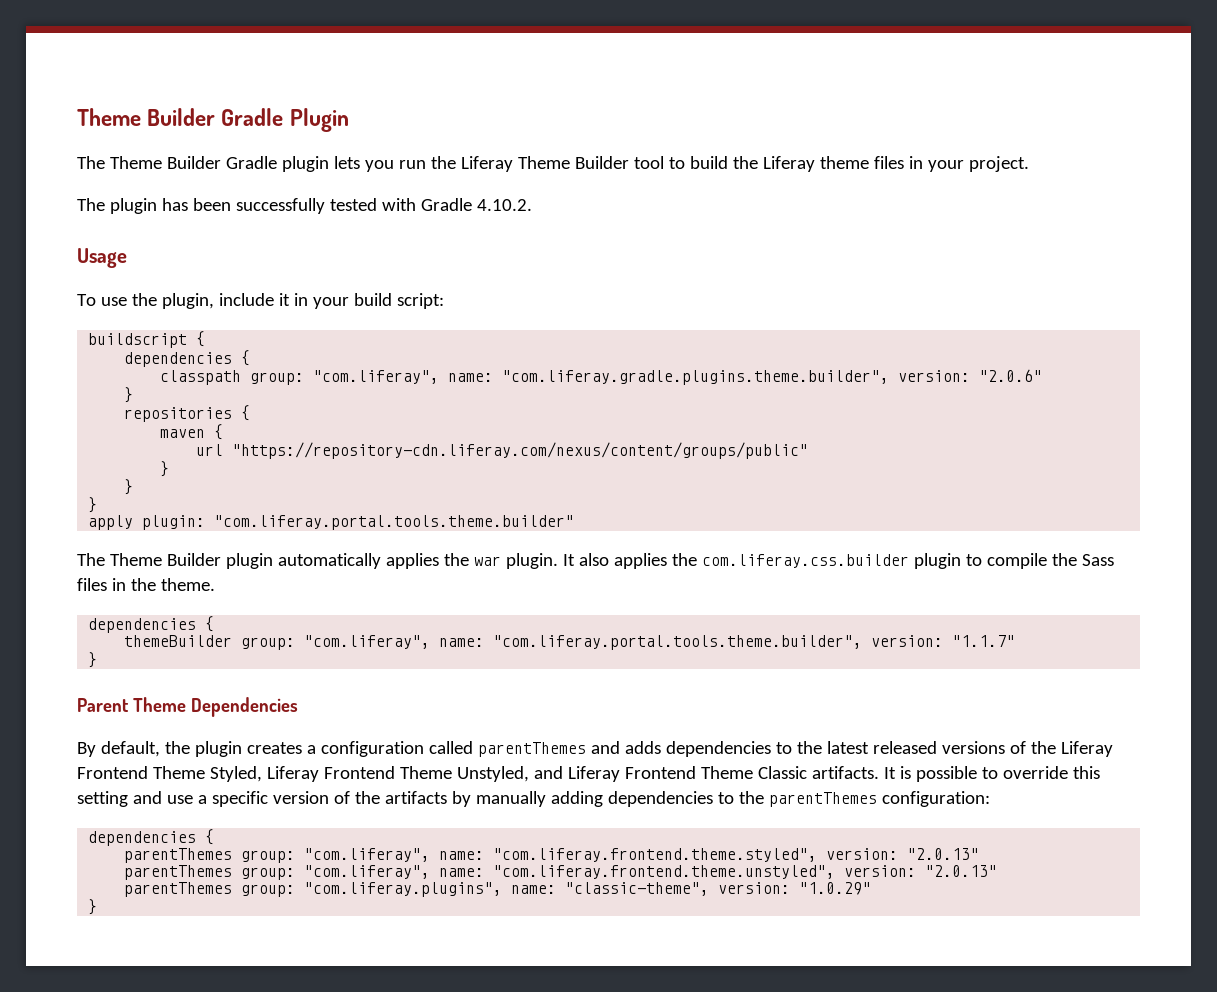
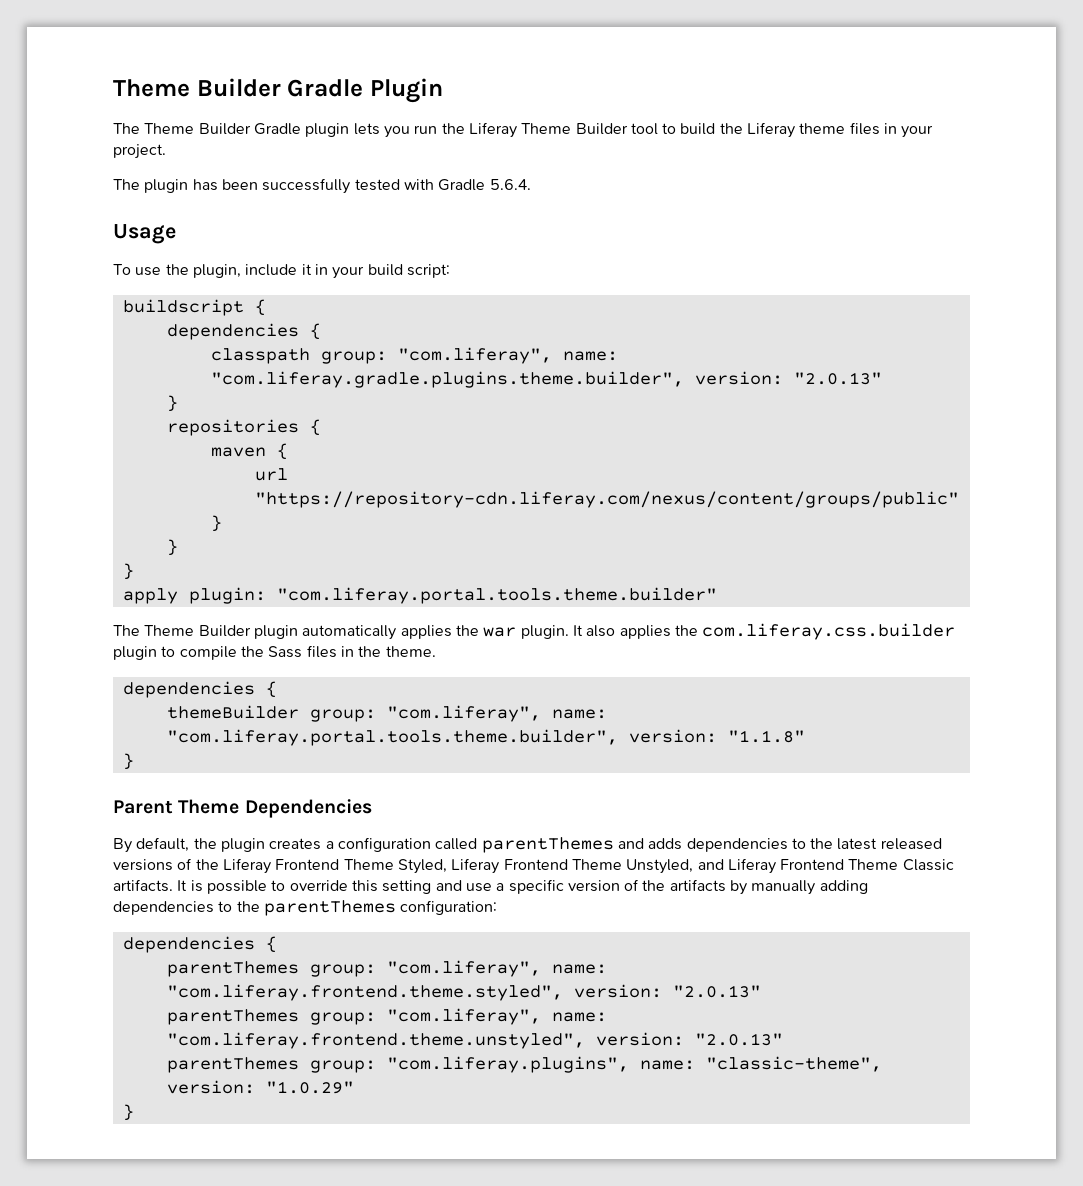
[476,199,532,211] 4.10.2. -> [489,179,531,190] 5.6.4.
[979,369,1043,382] "2.0.6" -> [793,372,882,385] "2.0.13"
[952,635,1016,647] "1.1.7" -> [727,730,805,743] "1.1.8"

